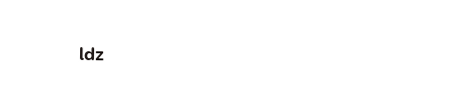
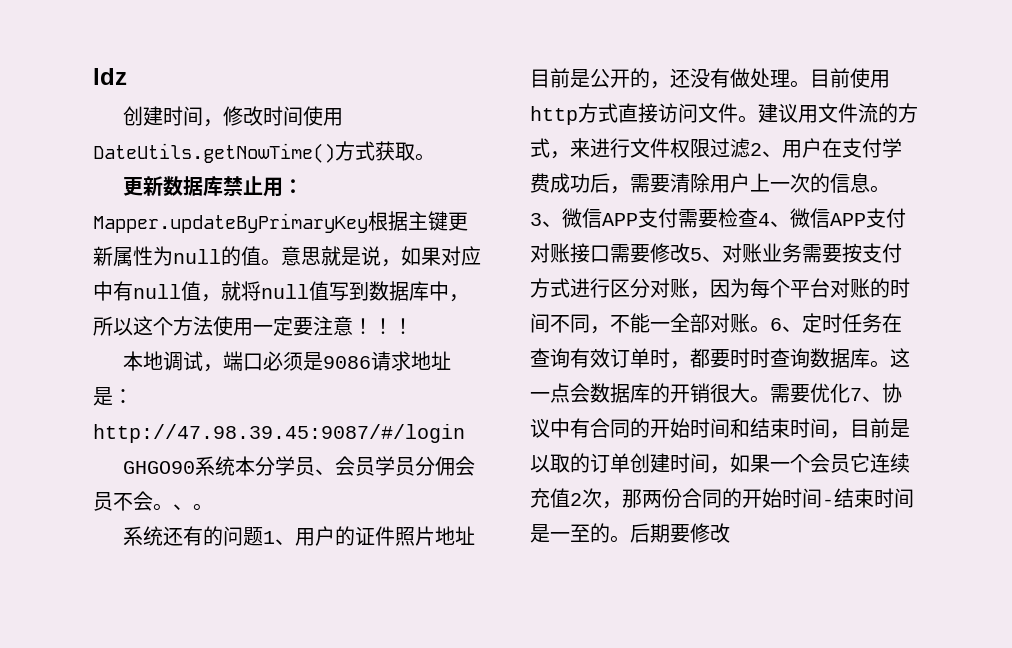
(105, 54) none -> [123,106,344,127] [93,141,435,163] [123,176,304,197] [93,211,468,233] [93,246,481,267] [93,281,469,302] [93,316,413,336] [123,351,452,372] [93,387,133,406] [93,424,465,443] [123,456,476,476] [93,491,213,511] [123,526,476,546] [530,68,890,89] [530,103,918,125] [530,138,902,159] [530,173,890,194] [530,208,906,228] [530,243,902,263] [530,278,910,299] [530,313,902,334] [530,348,910,369] [530,383,902,403] [530,418,910,439] [530,453,910,474] [530,488,914,509] [530,523,730,543] // 创建时间，修改时间使用DateUtils.getNowTime()方式获取。 // 更新数据库禁止用：Mapper.updateByPrimaryKey根据主键更新属性为null的值。意思就是说，如果对应中有null值，就将null值写到数据库中，所以这个方法使用一定要注意！！！ // 本地调试，端口必须是9086请求地址是：http://47.98.39.45:9087/#/login // GHGO90系统本分学员、会员学员分佣会员不会。、。 // 系统还有的问题1、用户的证件照片地址目前是公开的，还没有做处理。目前使用http方式直接访问文件。建议用文件流的方式，来进行文件权限过滤2、用户在支付学费成功后，需要清除用户上一次的信息。3、微信APP支付需要检查4、微信APP支付对账接口需要修改5、对账业务需要按支付方式进行区分对账，因为每个平台对账的时间不同，不能一全部对账。6、定时任务在查询有效订单时，都要时时查询数据库。这一点会数据库的开销很大。需要优化7、协议中有合同的开始时间和结束时间，目前是以取的订单创建时间，如果一个会员它连续充值2次，那两份合同的开始时间-结束时间是一至的。后期要修改

